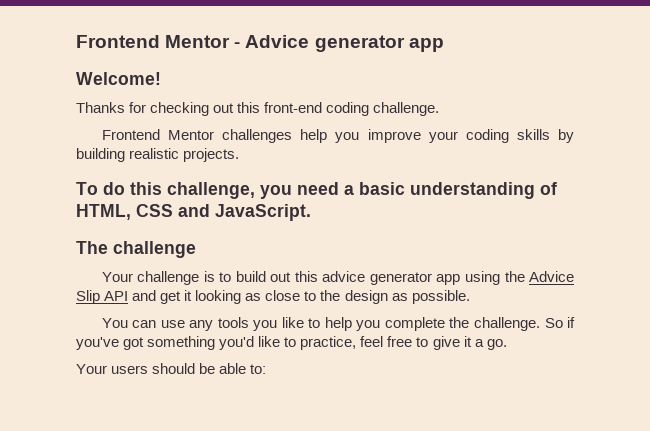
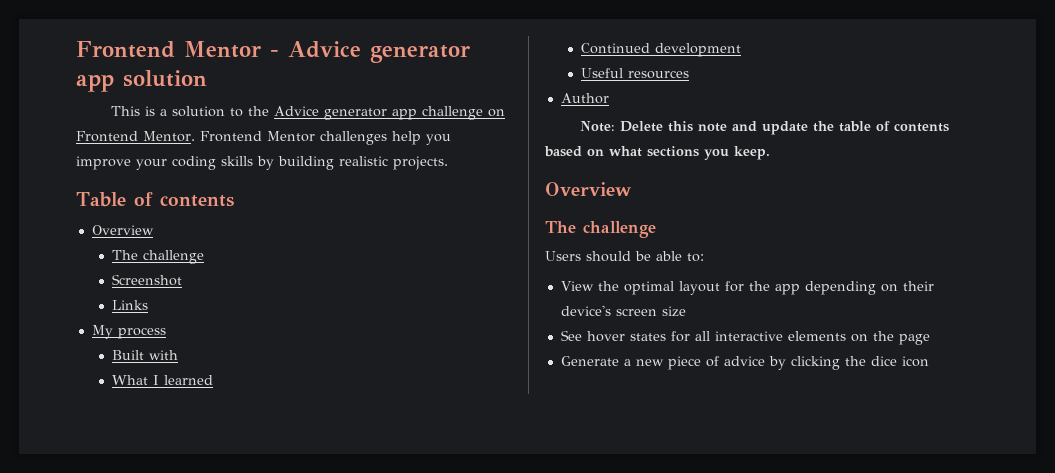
[76,72,161,85] [76,102,440,116] // Welcome! // Thanks for checking out this front-end coding challenge. // -> [123,70,207,87] [111,106,506,120] [76,131,195,142] solution // This is a solution to the Advice generator app challenge on Frontend Mentor.
[76,182,557,199] [76,204,311,221] [76,241,196,258] [101,271,574,285] [76,290,470,304] [101,317,575,331] [76,336,507,350] [76,363,267,374] To do this challenge, you need a basic understanding of HTML, CSS and JavaScript. // The challenge // Your challenge is to build out this advice generator app using the Advice Slip API and get it looking as close to the design as possible. // You can use any tools you like to help you complete the challenge. So if you've got something you'd like to practice, feel free to give it a go. // Your users should be able to: -> [76,192,234,207] [91,225,154,235] [111,250,204,264] [111,274,182,286] [111,300,148,310] [91,325,166,339] [111,350,178,360] [111,375,213,385] [580,43,741,57] [580,68,689,79] [560,93,609,104] [580,121,950,135] [544,146,770,160] [545,182,632,196] [545,221,656,238] [545,251,704,262] [560,281,934,295] [560,305,686,317] [560,330,930,345] [560,356,929,370] Table of contents // Overview // The challenge // Screenshot // Links // My process // Built with // What I learned // Continued development // Useful resources // Author // Note: Delete this note and update the table of contents based on what sections you keep. // Overview // The challenge // Users should be able to: // View the optimal layout for the app depending on their device's screen size // See hover states for all interactive elements on the page // Generate a new piece of advice by clicking the dice icon

